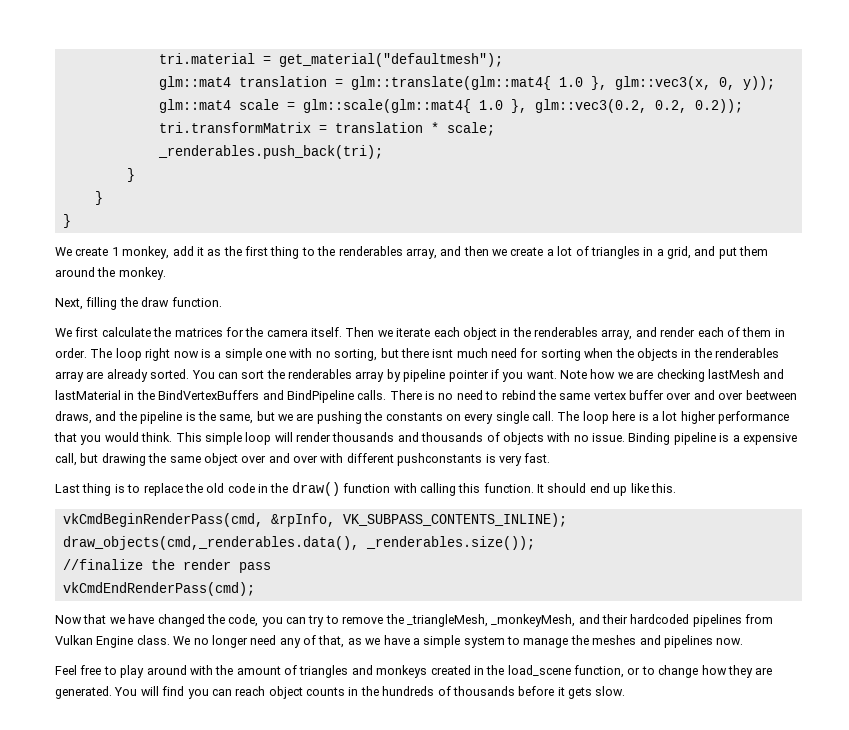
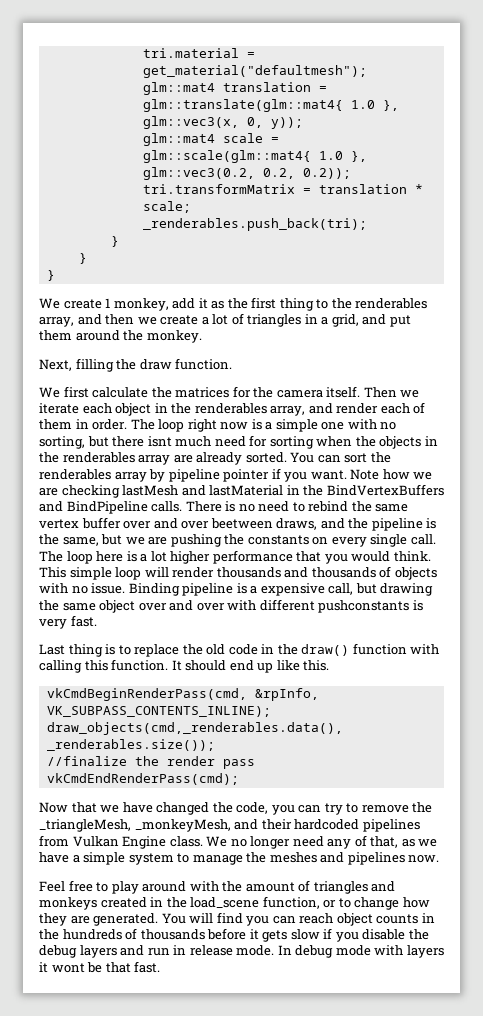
[595,686,626,696] slow. -> [290,928,429,942] [39,945,444,958] [39,961,161,973] slow if you disable the debug layers and run in release mode. In debug mode with layers it wont be that fast.

